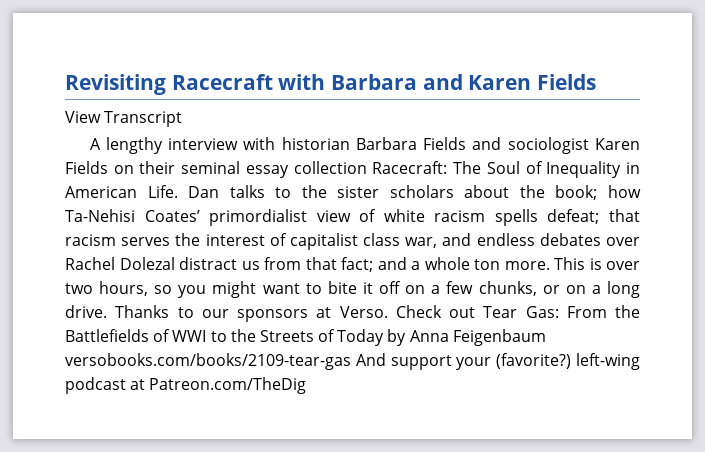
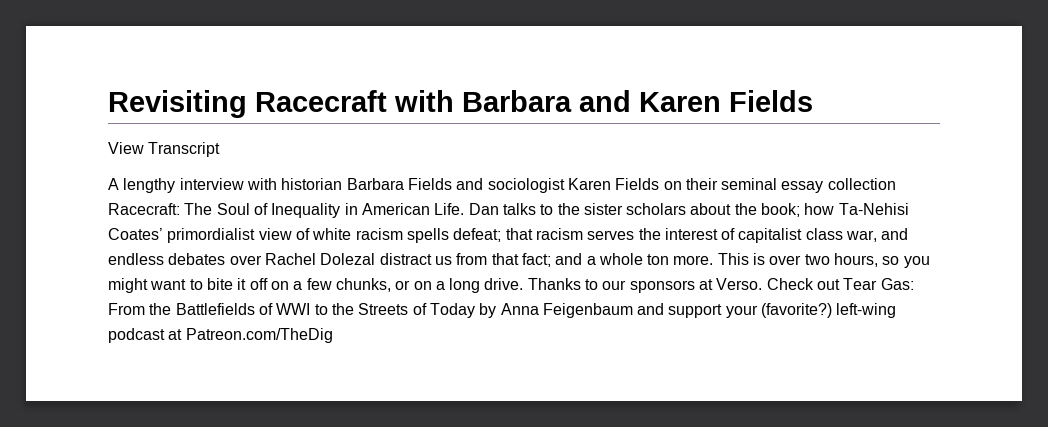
[65,353,386,370] versobooks.com/books/2109-tear-gas And -> [637,303,665,315] and

